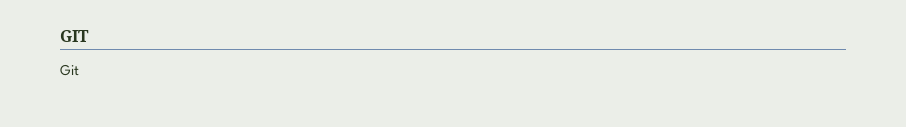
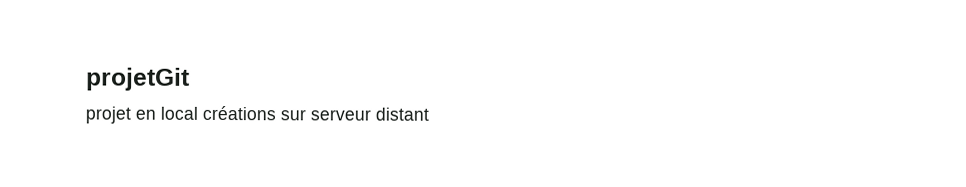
[60,30,89,42] [60,64,79,76] GIT // Git -> [86,67,190,91] [85,105,429,124] projetGit // projet en local créations sur serveur distant

